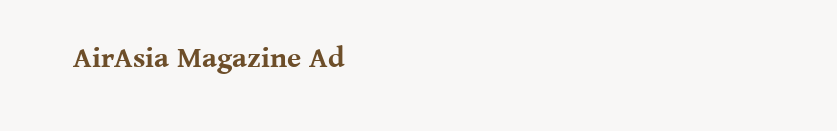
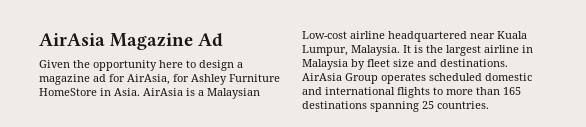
(345, 56) none -> [39,60,243,71] [39,74,280,85] [39,88,260,99] [302,31,527,42] [302,45,533,56] [302,59,508,70] [302,73,532,84] [302,87,521,98] [302,101,489,112] // Given the opportunity here to design a magazine ad for AirAsia, for Ashley Furniture HomeStore in Asia. AirAsia is a Malaysian Low-cost airline headquartered near Kuala Lumpur, Malaysia. It is the largest airline in Malaysia by fleet size and destinations. AirAsia Group operates scheduled domestic and international flights to more than 165 destinations spanning 25 countries.

